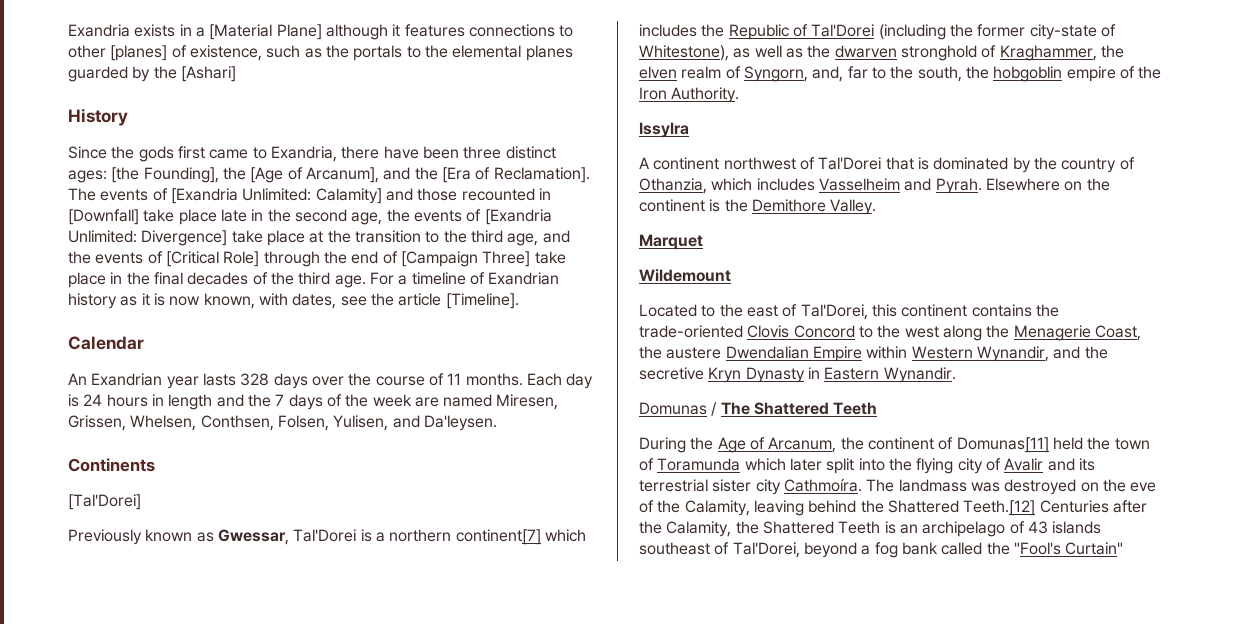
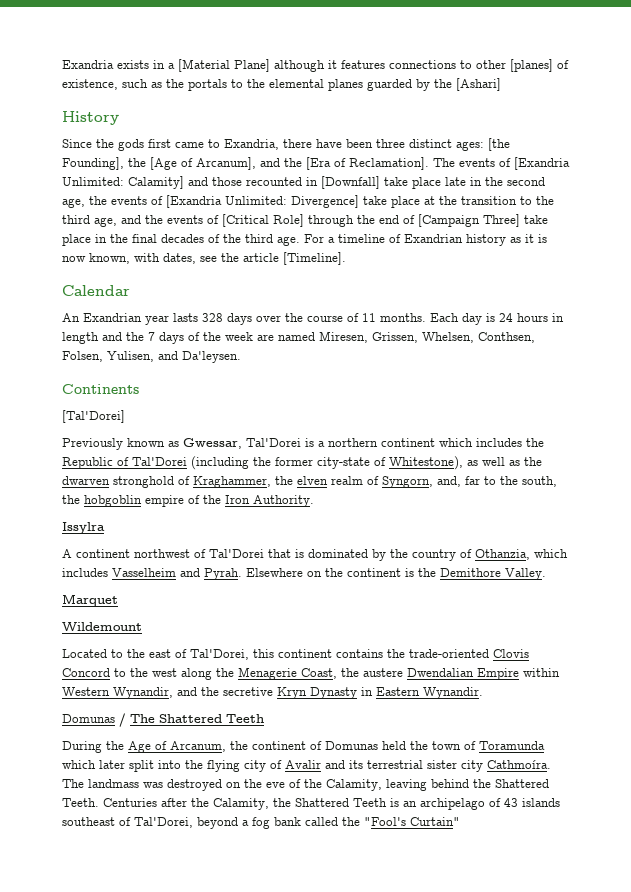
[455,529,541,545] continent[7] -> [381,438,435,447] continent
[956,437,1049,453] Domunas[11] -> [325,741,378,750] Domunas
[963,500,1036,516] Teeth.[12] -> [62,798,99,807] Teeth.

